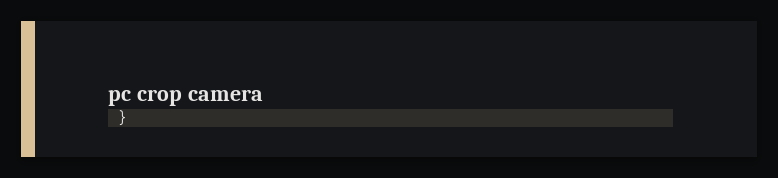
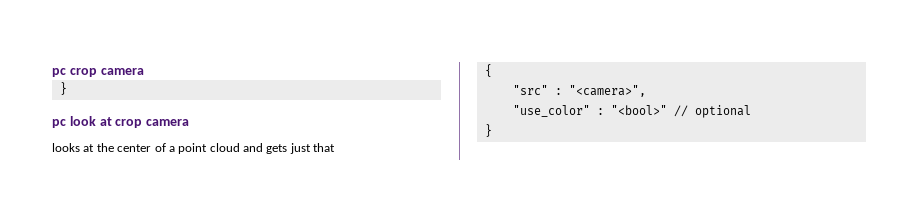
(127, 118) none -> [52,116,190,128] [52,143,336,154] [484,64,492,77] [512,85,646,97] [512,105,751,118] [484,124,492,137] // pc look at crop camera // looks at the center of a point cloud and gets just that // { // "src" : "<camera>", // "use_color" : "<bool>" // optional // }

